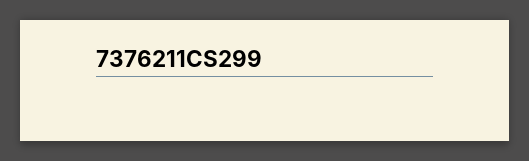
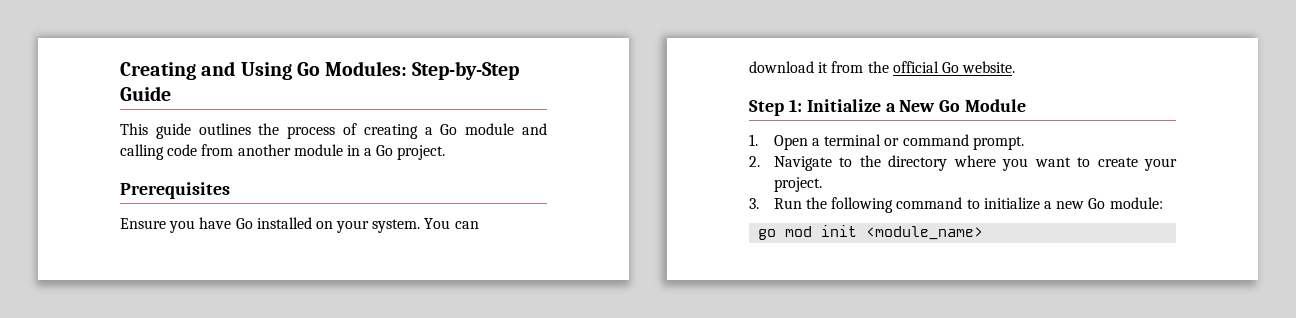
[96,49,262,67] 7376211CS299 -> [120,61,520,80] [120,86,171,101] [120,123,548,139] [120,144,446,160] [120,182,230,199] [120,217,479,233] [749,61,1016,73] [749,99,1027,116] [749,134,1024,150] [749,155,1177,171] [773,177,822,192] [749,197,1163,213] [758,225,984,240] Creating and Using Go Modules: Step-by-Step Guide // This guide outlines the process of creating a Go module and calling code from another module in a Go project. // Prerequisites // Ensure you have Go installed on your system. You can download it from the official Go website. // Step 1: Initialize a New Go Module // 1. Open a terminal or command prompt. // 2. Navigate to the directory where you want to create your project. // 3. Run the following command to initialize a new Go module: // go mod init <module_name>

